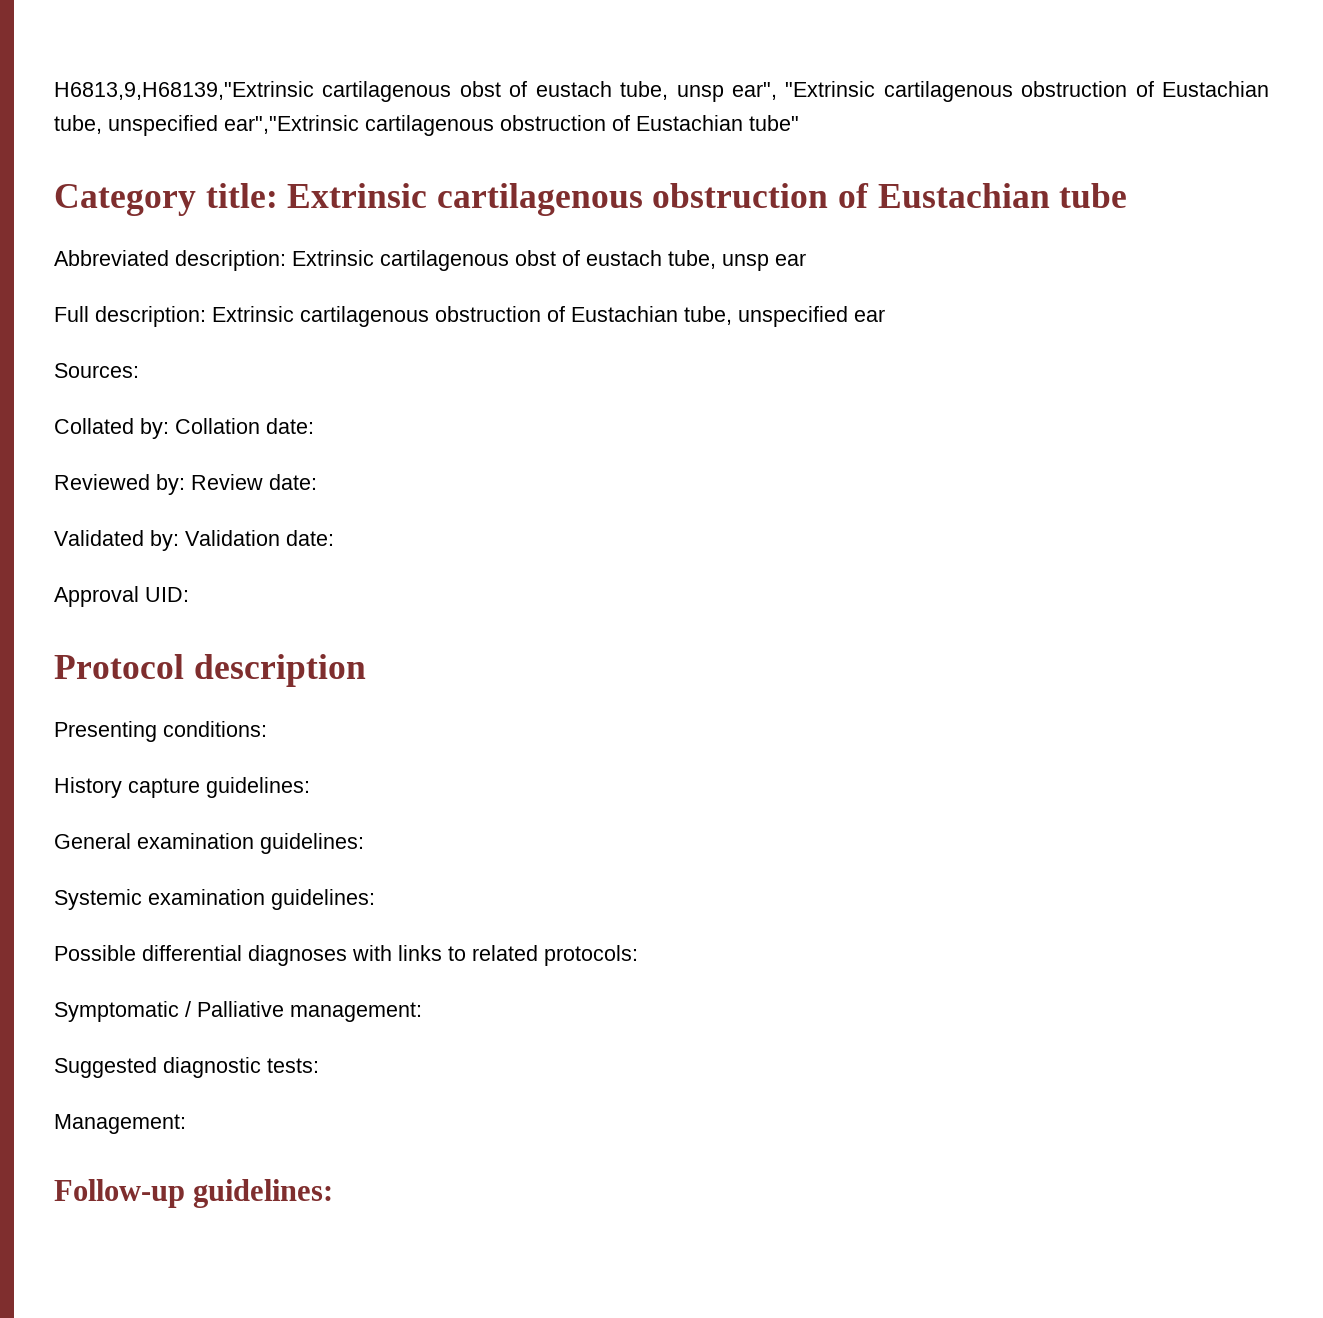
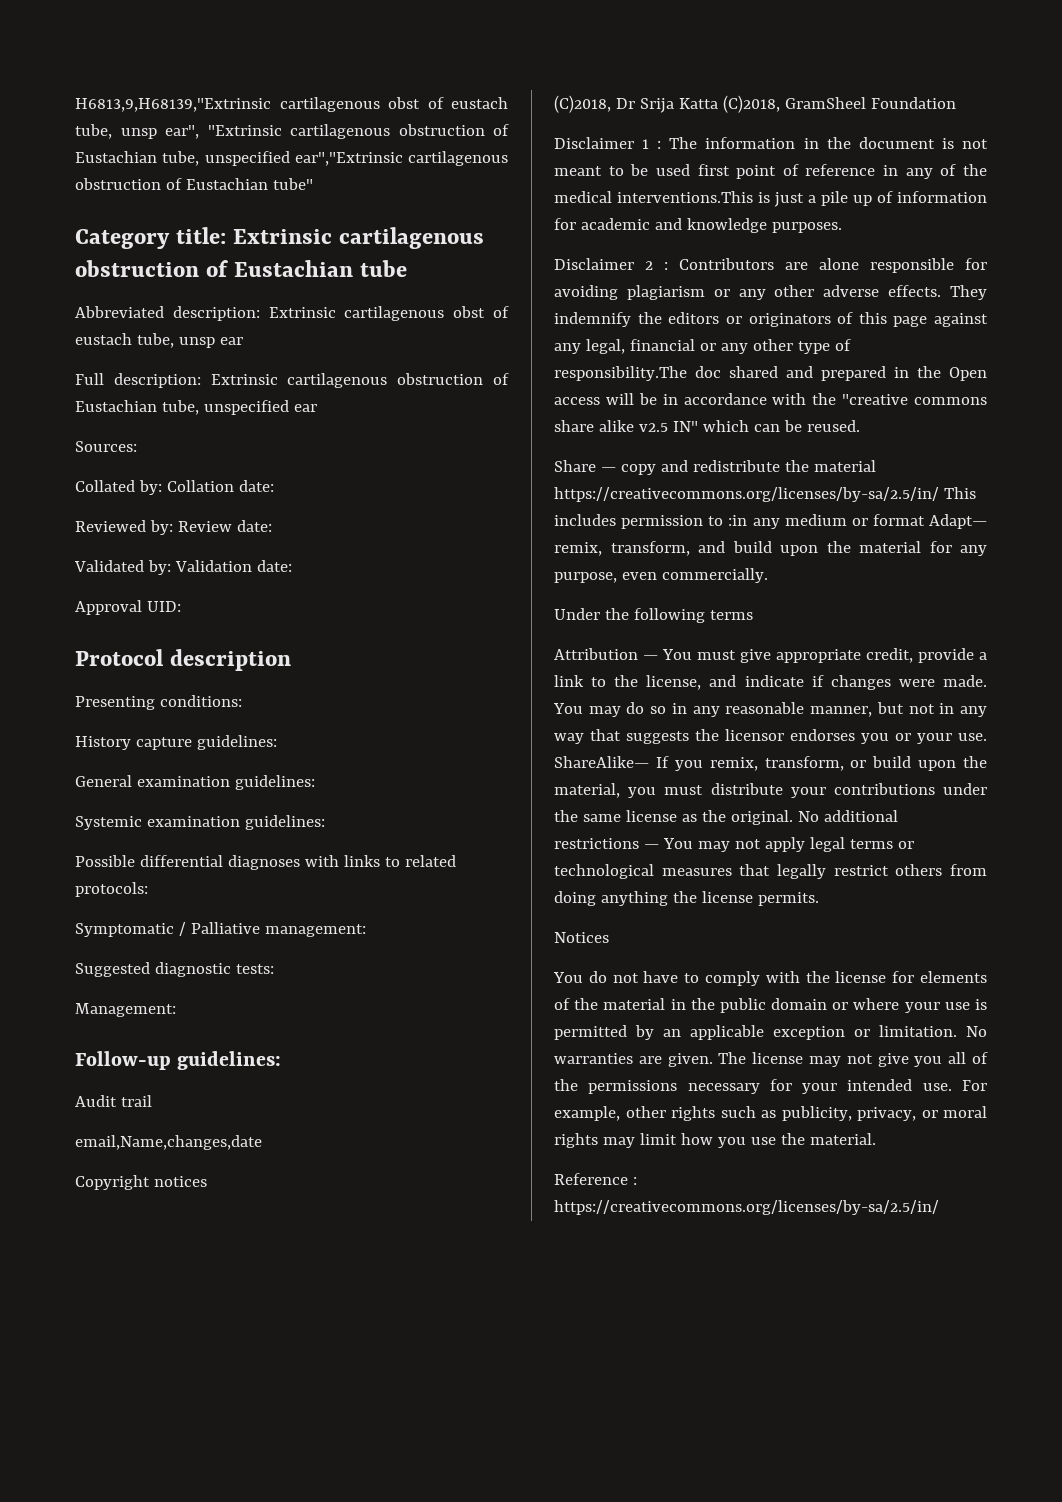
(334, 1193) none -> [75,1095,152,1107] [75,1135,262,1150] [75,1175,207,1190] [554,95,956,113] [554,137,988,149] [554,164,987,179] [554,191,987,207] [554,218,842,233] [554,258,987,273] [554,285,988,300] [554,312,988,327] [554,339,851,354] [554,366,987,381] [554,393,987,405] [554,420,860,432] [554,460,876,475] [554,487,976,502] [554,514,987,529] [554,541,987,556] [554,568,768,583] [554,608,753,623] [554,648,987,663] [554,675,987,690] [553,702,988,717] [554,729,987,744] [554,756,987,771] [554,783,987,798] [554,810,898,825] [554,837,914,852] [554,864,988,879] [554,891,819,906] [554,932,609,943] [553,971,987,986] [554,998,987,1013] [554,1025,987,1040] [554,1052,988,1067] [554,1079,987,1094] [554,1106,987,1121] [554,1133,876,1148] [554,1173,637,1185] [554,1200,939,1215] // Audit trail // email,Name,changes,date // Copyright notices // (C)2018, Dr Srija Katta (C)2018, GramSheel Foundation // Disclaimer 1 : The information in the document is not meant to be used first point of reference in any of the medical interventions.This is just a pile up of information for academic and knowledge purposes. // Disclaimer 2 : Contributors are alone responsible for avoiding plagiarism or any other adverse effects. They indemnify the editors or originators of this page against any legal, financial or any other type of responsibility.The doc shared and prepared in the Open access will be in accordance with the "creative commons share alike v2.5 IN" which can be reused. // Share — copy and redistribute the material https://creativecommons.org/licenses/by-sa/2.5/in/ This includes permission to :in any medium or format Adapt— remix, transform, and build upon the material for any purpose, even commercially. // Under the following terms // Attribution — You must give appropriate credit, provide a link to the license, and indicate if changes were made. You may do so in any reasonable manner, but not in any way that suggests the licensor endorses you or your use. ShareAlike— If you remix, transform, or build upon the material, you must distribute your contributions under the same license as the original. No additional restrictions — You may not apply legal terms or technological measures that legally restrict others from doing anything the license permits. // Notices // You do not have to comply with the license for elements of the material in the public domain or where your use is permitted by an applicable exception or limitation. No warranties are given. The license may not give you all of the permissions necessary for your intended use. For example, other rights such as publicity, privacy, or moral rights may limit how you use the material. // Reference : https://creativecommons.org/licenses/by-sa/2.5/in/

